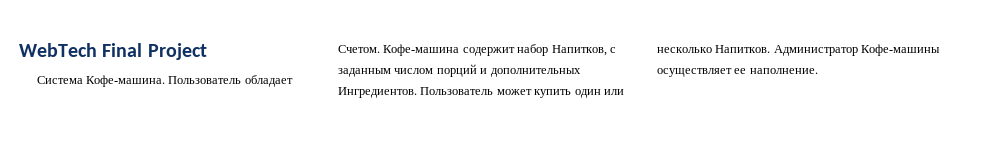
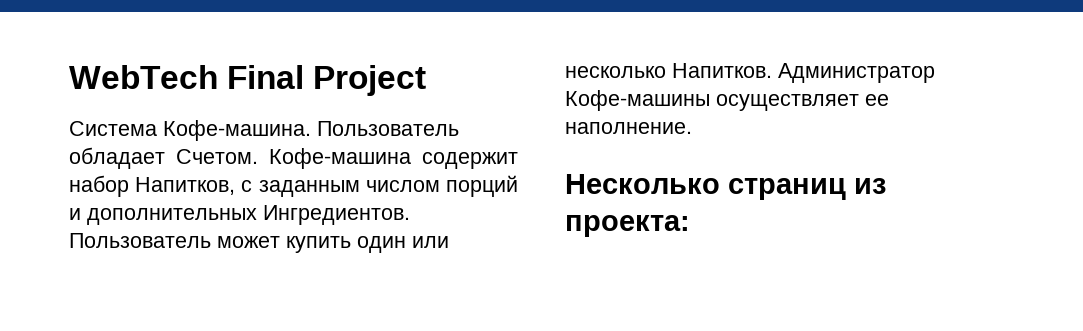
(818, 71) none -> [565,174,886,200] [565,215,690,237] // Несколько страниц из проекта:

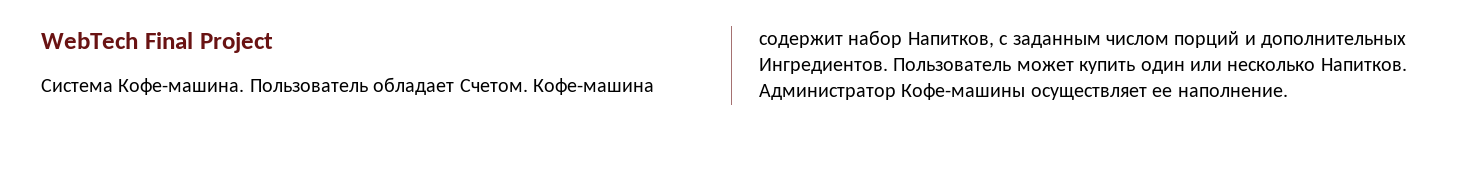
[565,174,886,200] [565,215,690,237] // Несколько страниц из проекта: -> (1288, 92) none

